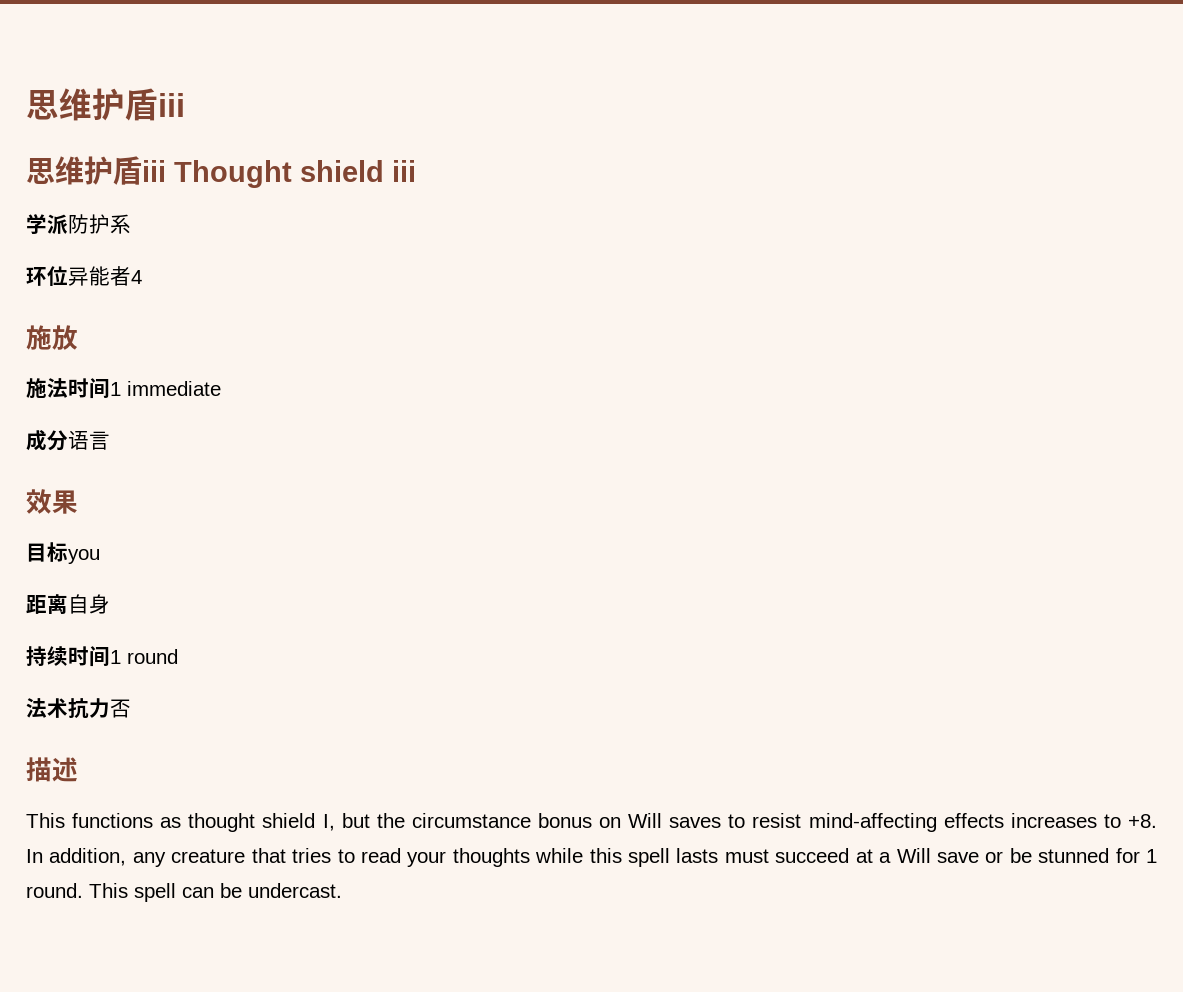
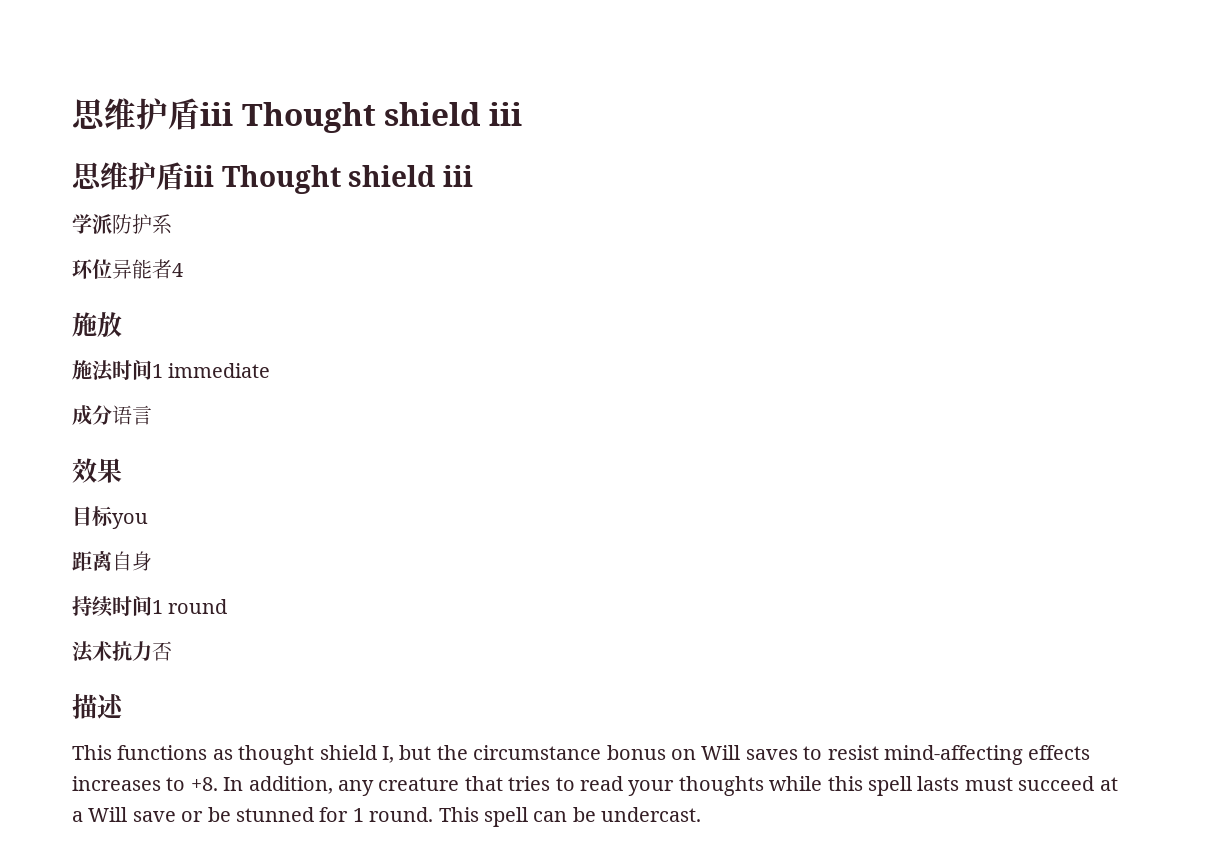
[26,88,185,121] 思维护盾iii -> [72,98,522,133] 思维护盾iii Thought shield iii

